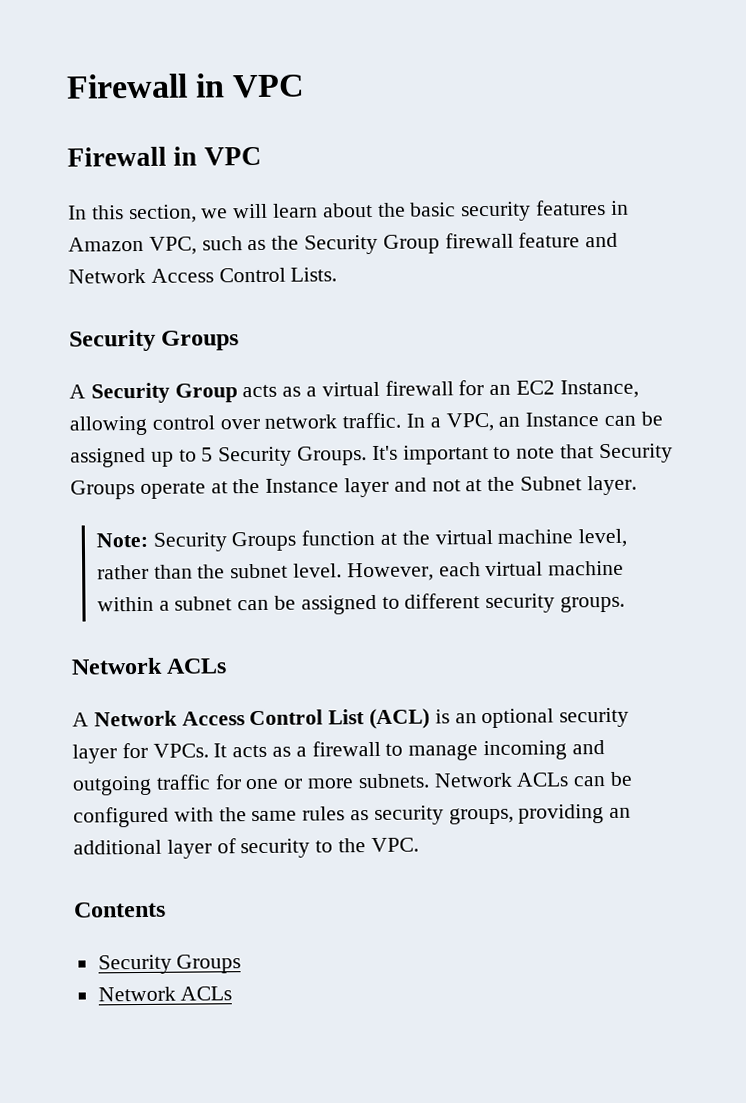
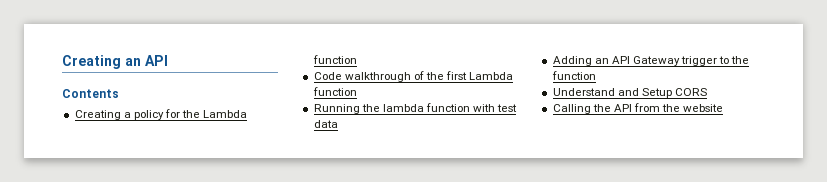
[66,73,306,99] [67,146,262,167] [68,199,629,224] [68,232,619,255] [68,267,338,284] [69,329,240,352] [69,379,639,404] [69,411,663,436] [70,443,673,468] [70,475,637,500] [95,528,628,552] [96,560,625,582] [96,593,625,615] [71,657,228,675] [72,707,630,730] [72,740,605,764] [72,771,634,796] [73,804,632,828] [73,837,419,859] [73,901,166,918] [97,954,242,975] [97,986,233,1002] Firewall in VPC // Firewall in VPC // In this section, we will learn about the basic security features in Amazon VPC, such as the Security Group firewall feature and Network Access Control Lists. // Security Groups // A Security Group acts as a virtual firewall for an EC2 Instance, allowing control over network traffic. In a VPC, an Instance can be assigned up to 5 Security Groups. It's important to note that Security Groups operate at the Instance layer and not at the Subnet layer. // Note: Security Groups function at the virtual machine level, rather than the subnet level. However, each virtual machine within a subnet can be assigned to different security groups. // Network ACLs // A Network Access Control List (ACL) is an optional security layer for VPCs. It acts as a firewall to manage incoming and outgoing traffic for one or more subnets. Network ACLs can be configured with the same rules as security groups, providing an additional layer of security to the VPC. // Contents // Security Groups // Network ACLs -> [62,55,168,69] [62,89,119,98] [74,109,248,120] [312,55,357,64] [313,71,514,82] [312,87,357,96] [313,103,518,114] [313,120,338,128] [552,56,750,66] [551,71,596,80] [552,88,707,98] [552,103,724,114] Creating an API // Contents // Creating a policy for the Lambda function // Code walkthrough of the first Lambda function // Running the lambda function with test data // Adding an API Gateway trigger to the function // Understand and Setup CORS // Calling the API from the website

